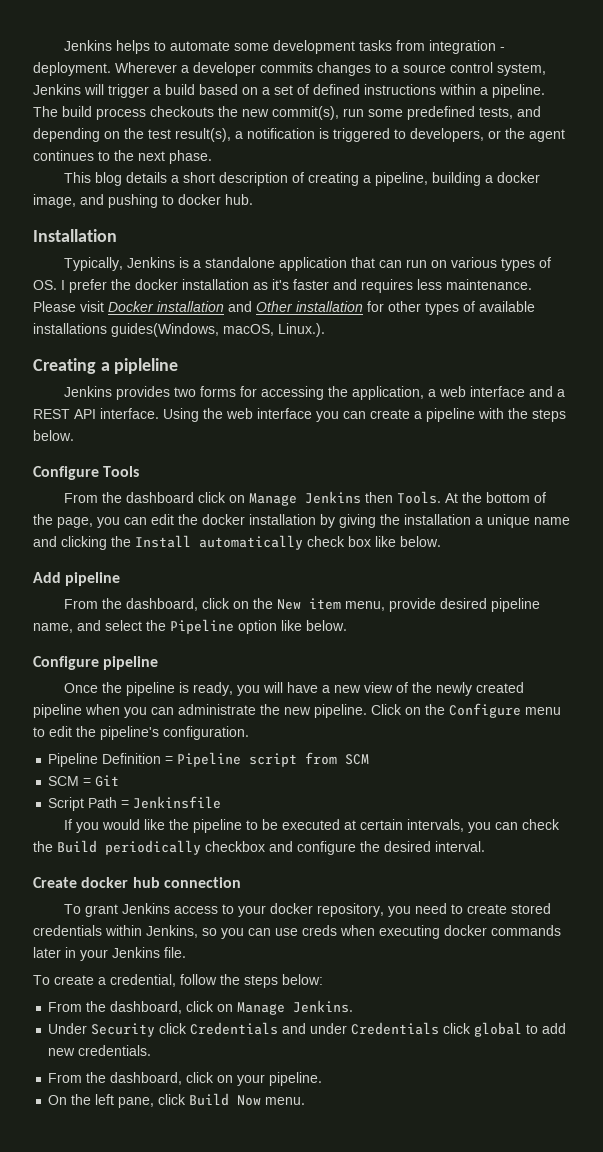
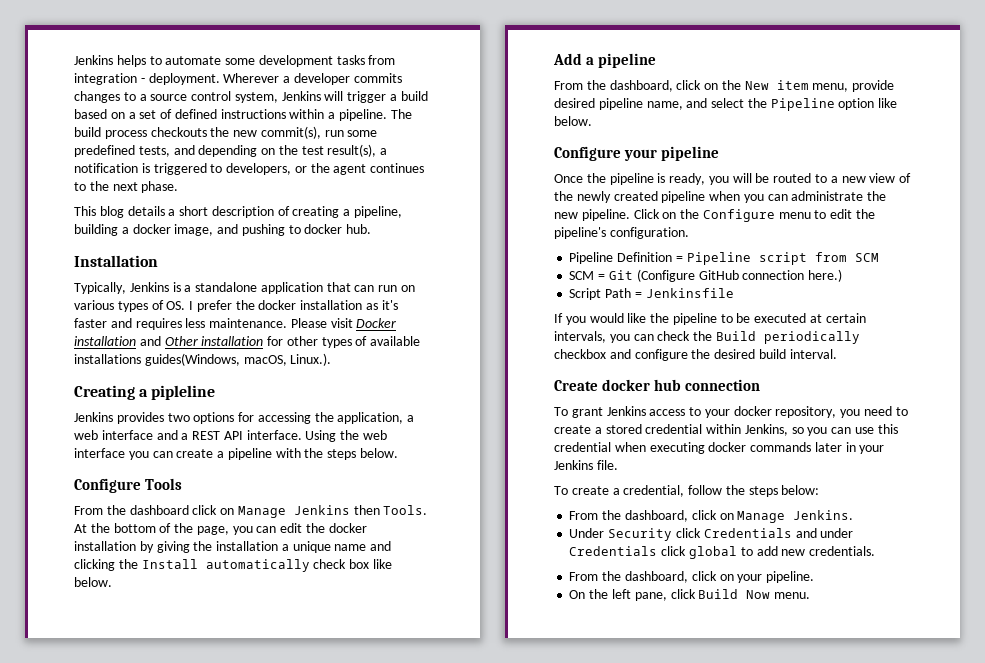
[200,386,237,397] forms -> [193,412,235,424] options
(61, 577) none -> [585,57,594,65] a
(99, 663) none -> [623,149,657,161] your
[287,682,319,693] have -> [755,173,828,183] be routed to
(120, 781) none -> [636,269,843,282] (Configure GitHub connection here.)
(431, 846) none -> [758,349,786,359] build
[511,903,552,914] [33,925,102,936] stored credentials -> [594,424,703,434] a stored credential
[302,925,337,936] creds -> [877,424,898,434] [554,442,611,452] this credential

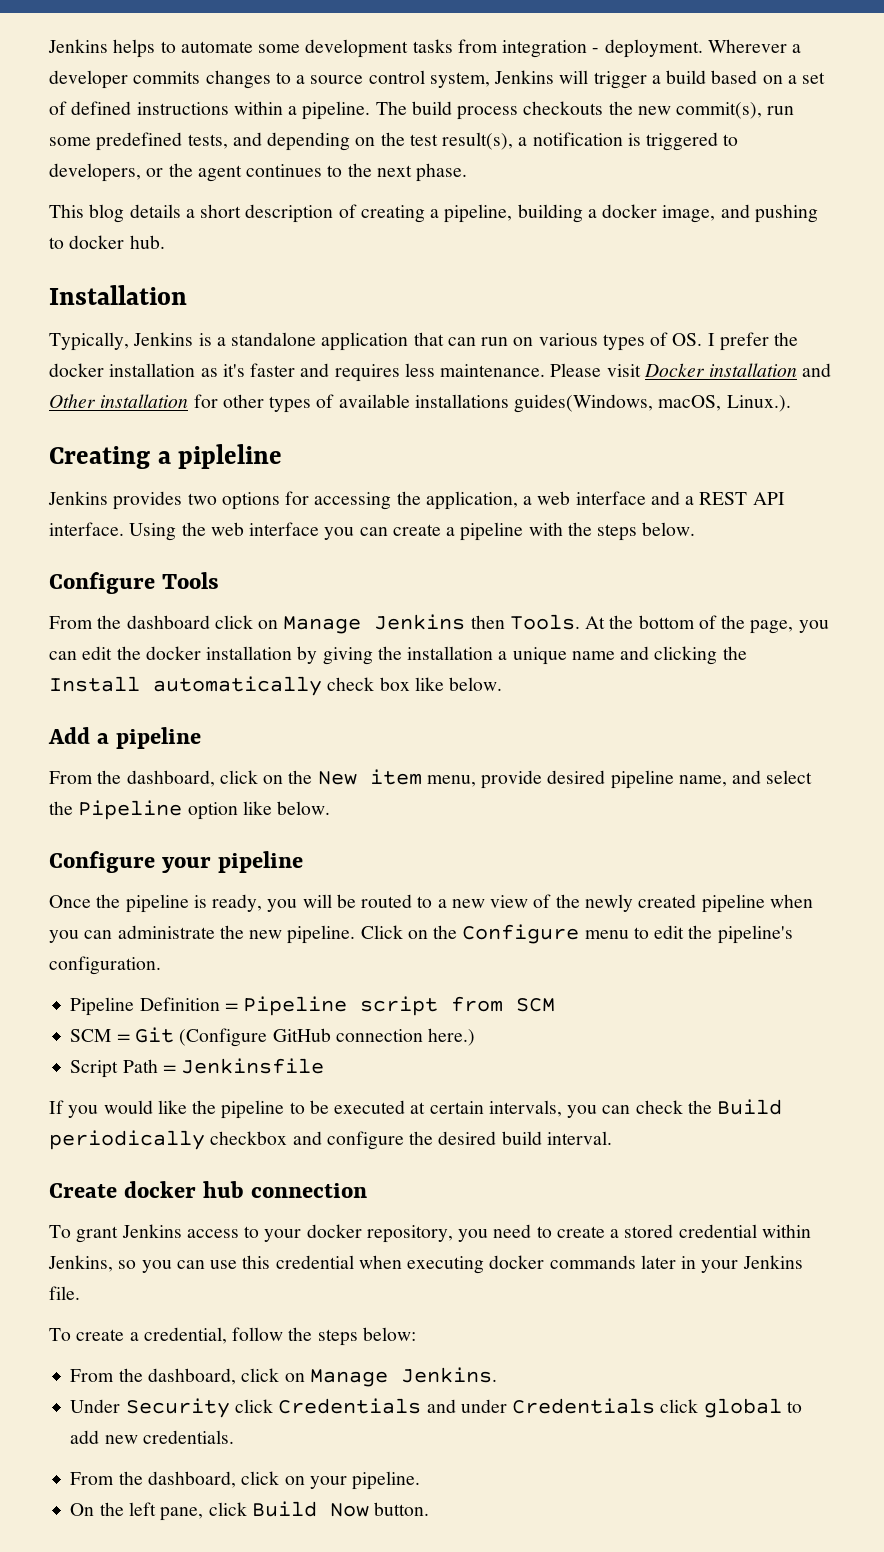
[774,592,811,599] menu. -> [374,1502,430,1516] button.

